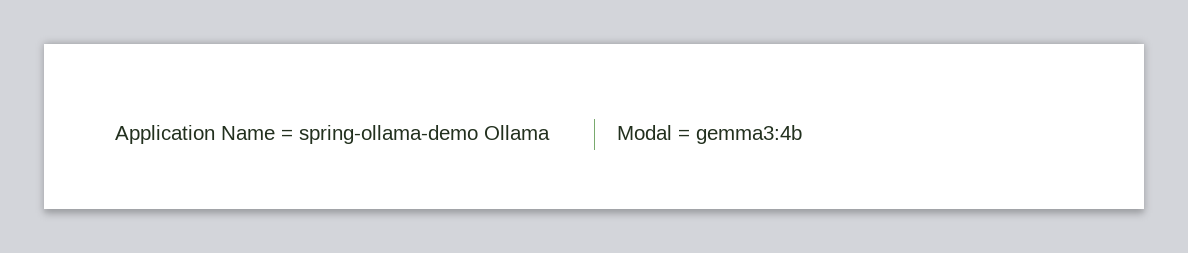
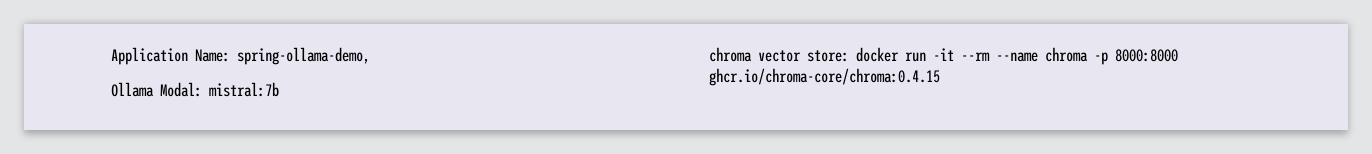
[221,125,802,144] Name = spring-ollama-demo Ollama Modal = gemma3:4b -> [195,47,370,65] [111,82,279,97] [709,47,1178,65] [709,68,940,86] Name: spring-ollama-demo, // Ollama Modal: mistral:7b // chroma vector store: docker run -it --rm --name chroma -p 8000:8000 ghcr.io/chroma-core/chroma:0.4.15

